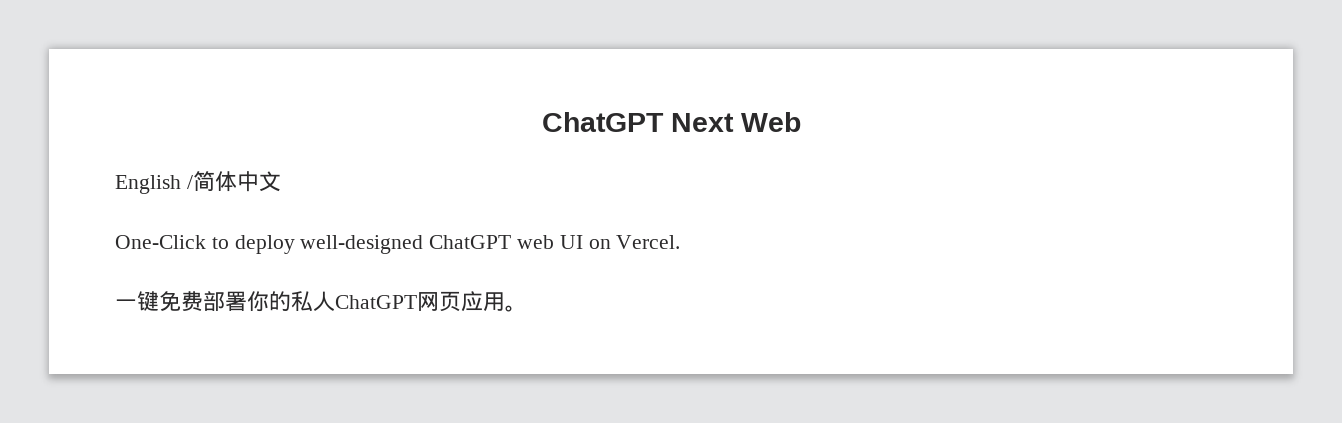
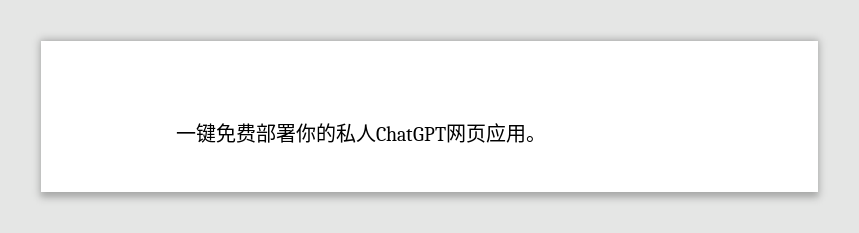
[541,112,801,132] [115,171,281,194] [115,235,681,254] ChatGPT Next Web // English /简体中文 // One-Click to deploy well-designed ChatGPT web UI on Vercel. // -> (176, 136) none

